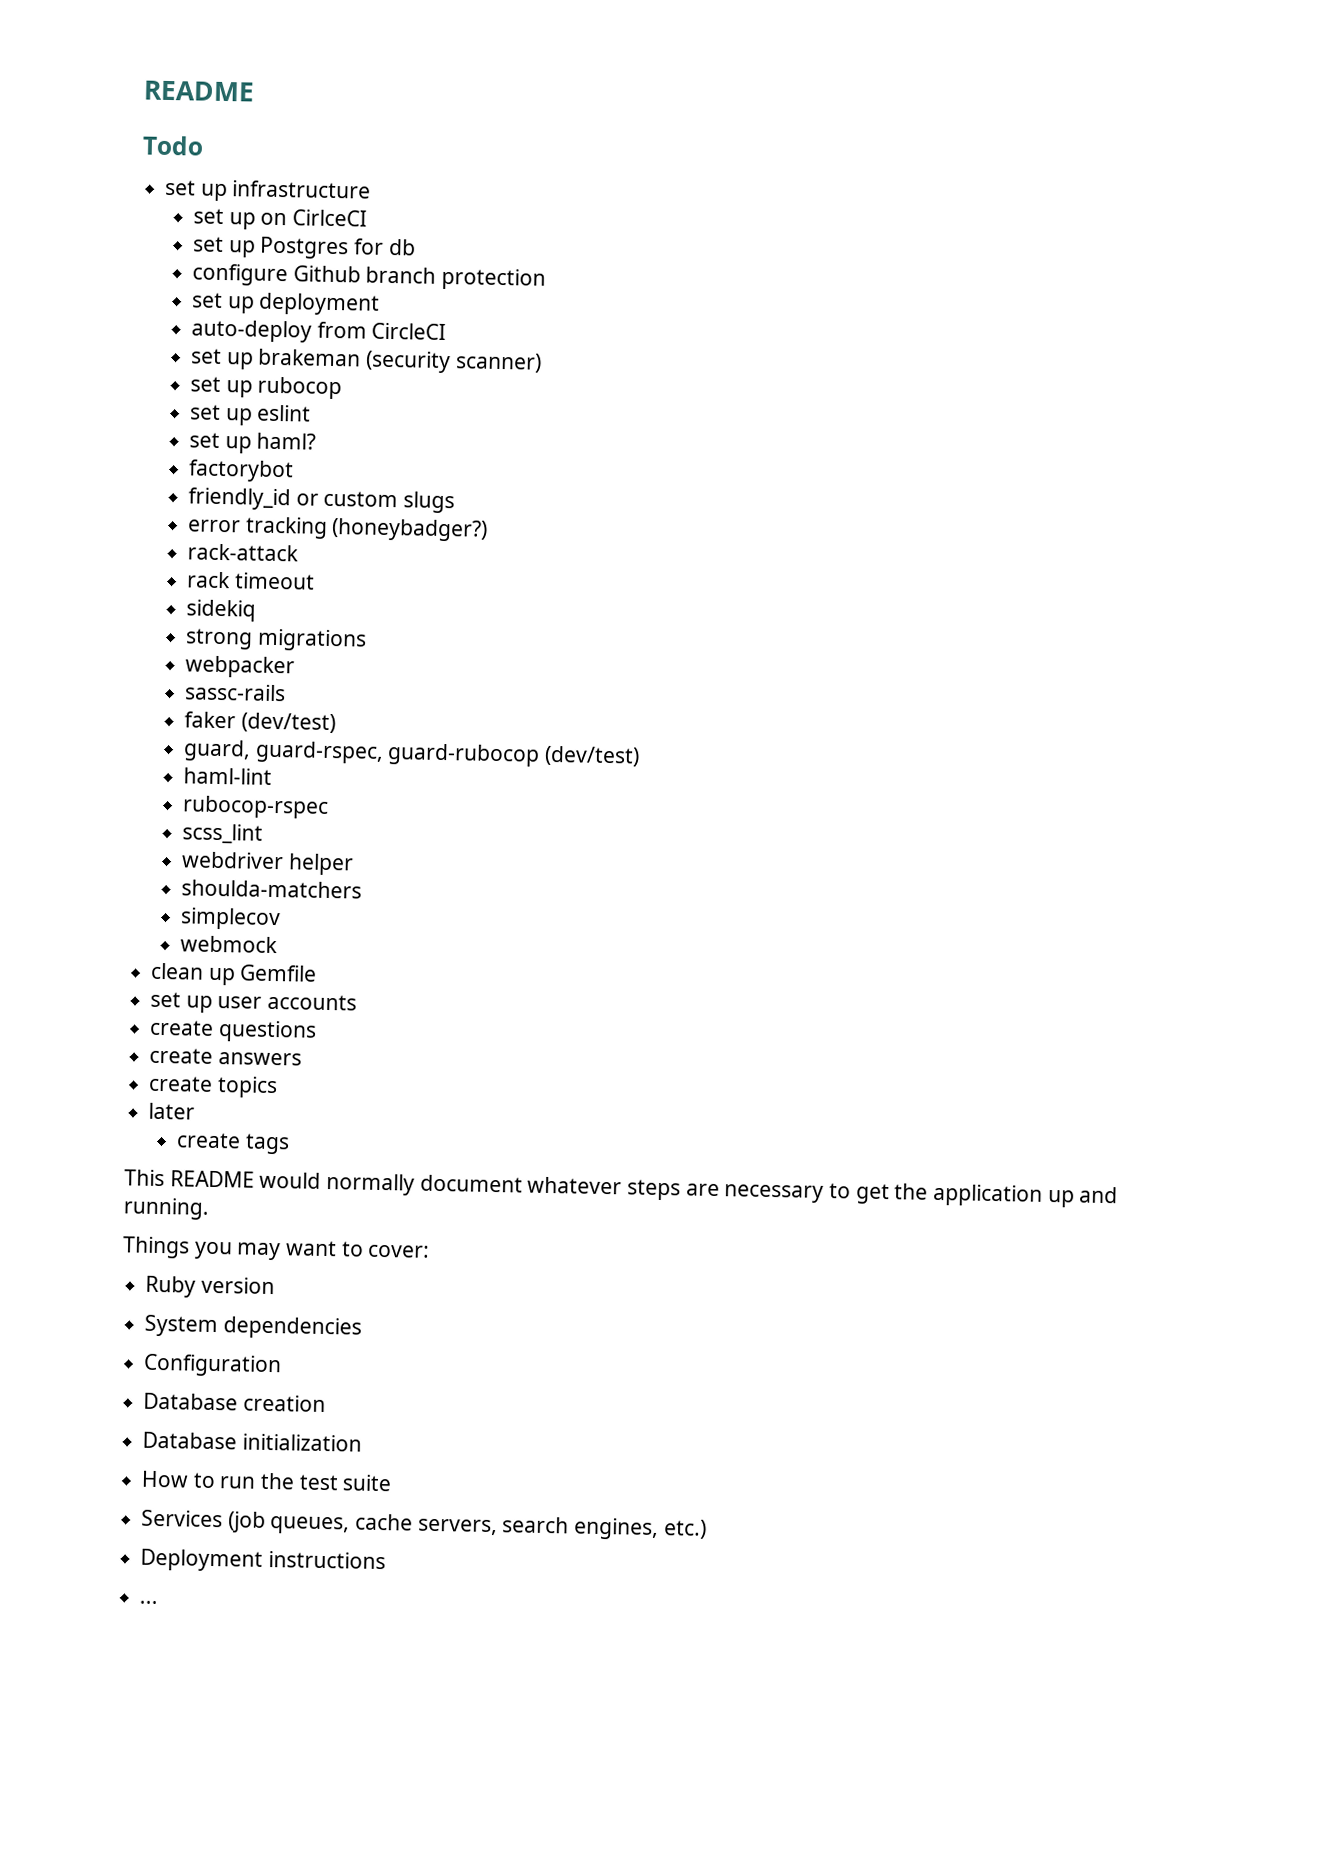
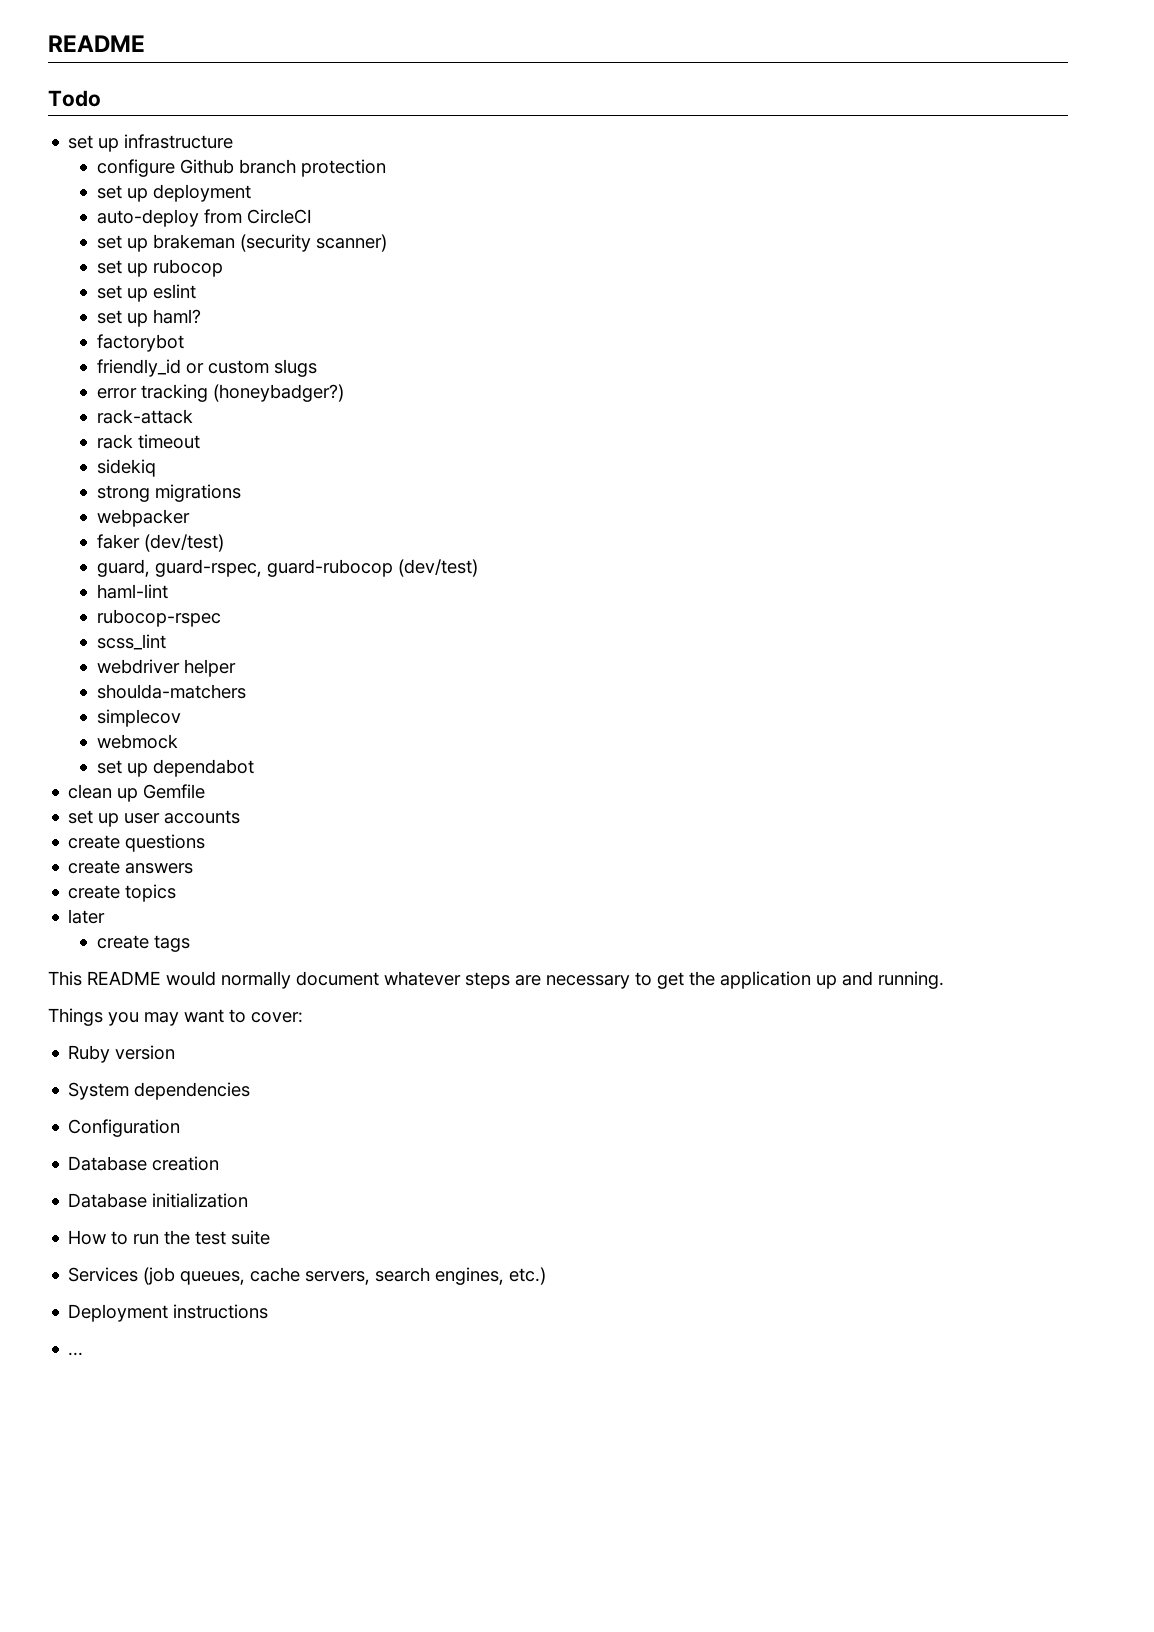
[192,208,367,230] [192,236,416,260] // set up on CirlceCI // set up Postgres for db -> (234, 141) none
[183,683,286,702] // sassc-rails -> (190, 518) none
(278, 944) none -> [96,759,254,777] // set up dependabot

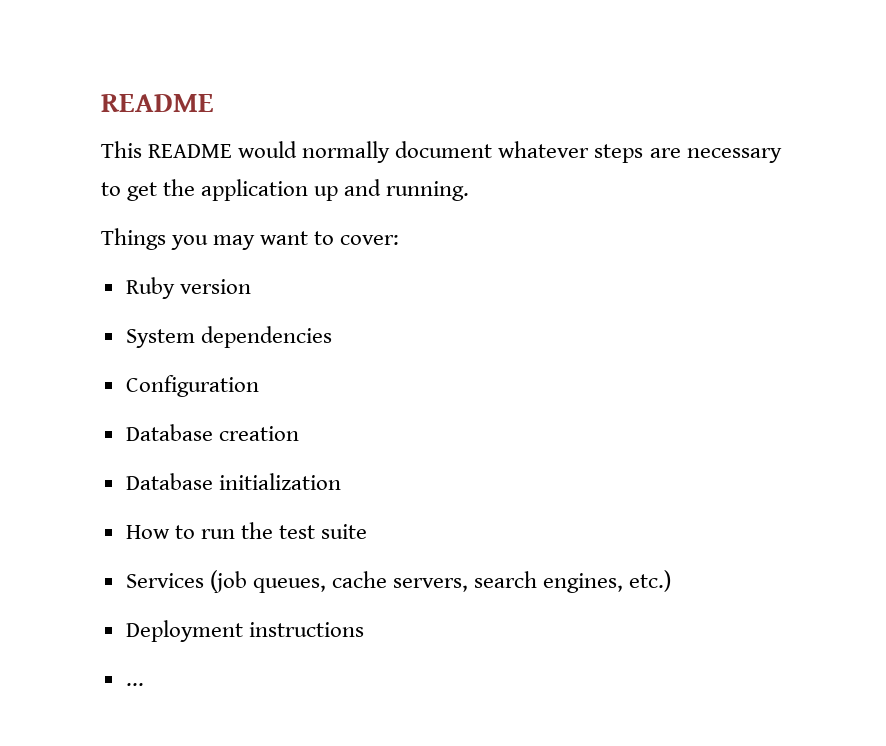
[48,35,145,52] [48,90,101,107] [68,134,234,152] [96,159,386,177] [96,184,251,202] [96,209,312,227] [96,234,387,252] [96,259,223,277] [96,284,196,302] [96,309,201,327] [96,334,184,352] [96,359,317,377] [96,384,344,402] [96,409,193,424] [96,434,200,449] [96,459,156,477] [96,484,241,502] [96,509,190,527] [96,534,224,552] [96,559,478,577] [96,584,168,599] [96,609,221,627] [96,634,166,650] [96,659,236,677] [96,684,246,699] [96,709,181,727] [96,734,178,749] [96,759,254,777] [68,784,206,802] [68,810,241,827] [68,834,206,852] [68,860,194,874] [68,884,177,902] [68,909,106,924] [96,935,190,952] README // Todo // set up infrastructure // configure Github branch protection // set up deployment // auto-deploy from CircleCI // set up brakeman (security scanner) // set up rubocop // set up eslint // set up haml? // factorybot // friendly_id or custom slugs // error tracking (honeybadger?) // rack-attack // rack timeout // sidekiq // strong migrations // webpacker // faker (dev/test) // guard, guard-rspec, guard-rubocop (dev/test) // haml-lint // rubocop-rspec // scss_lint // webdriver helper // shoulda-matchers // simplecov // webmock // set up dependabot // clean up Gemfile // set up user accounts // create questions // create answers // create topics // later // create tags -> [101,94,214,112] README

